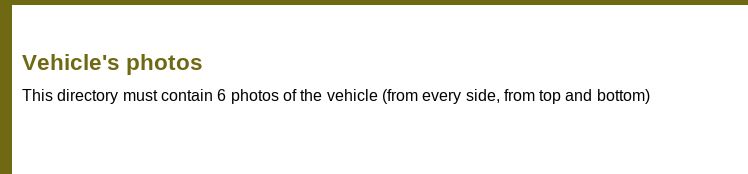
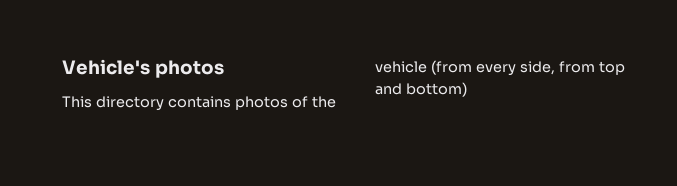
[122,89,227,101] must contain 6 -> [167,96,231,108] contains

